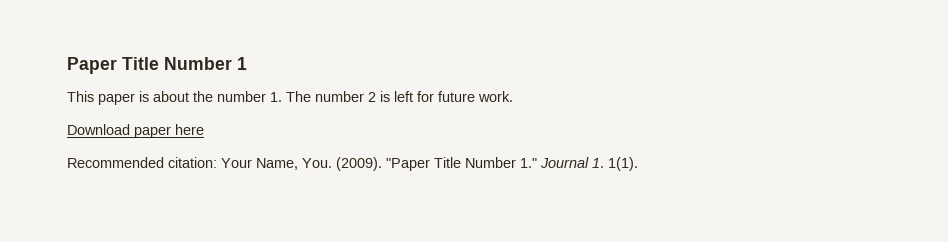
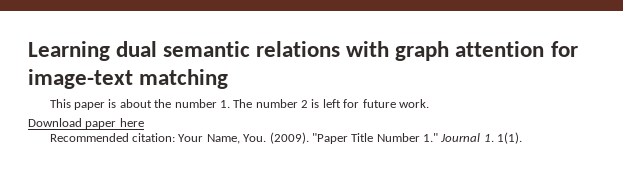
[67,57,247,74] Paper Title Number 1 -> [28,41,578,61] [28,69,229,89] Learning dual semantic relations with graph attention for image-text matching

